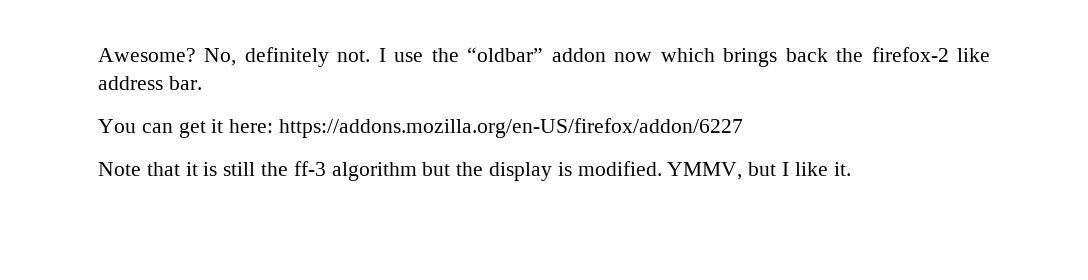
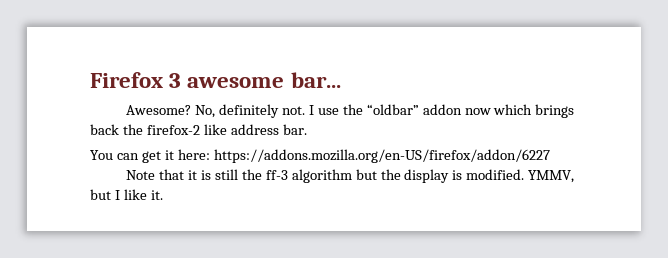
(98, 55) none -> [90,72,341,88] Firefox 3 awesome bar... //

